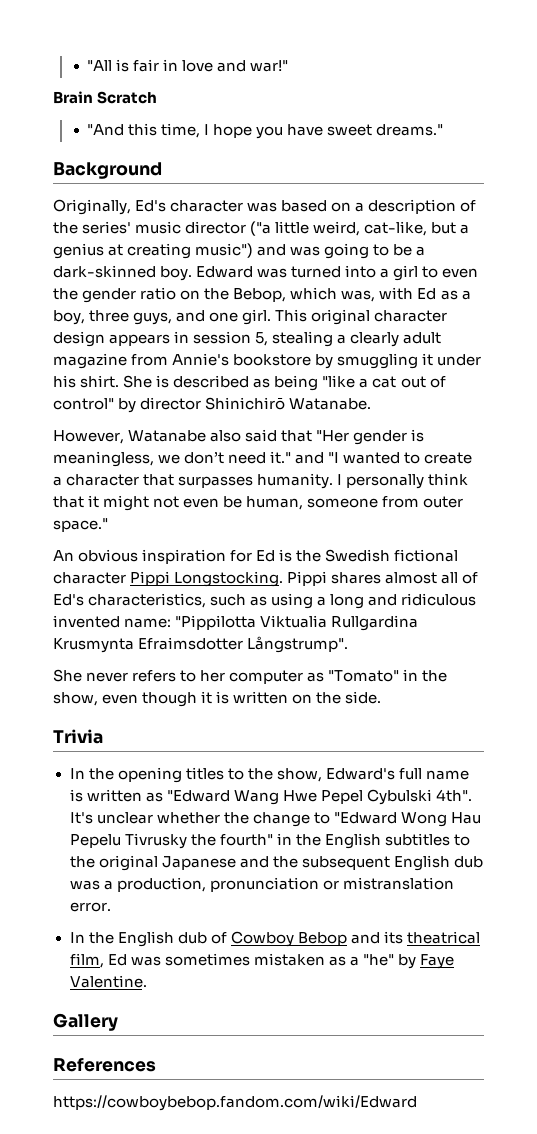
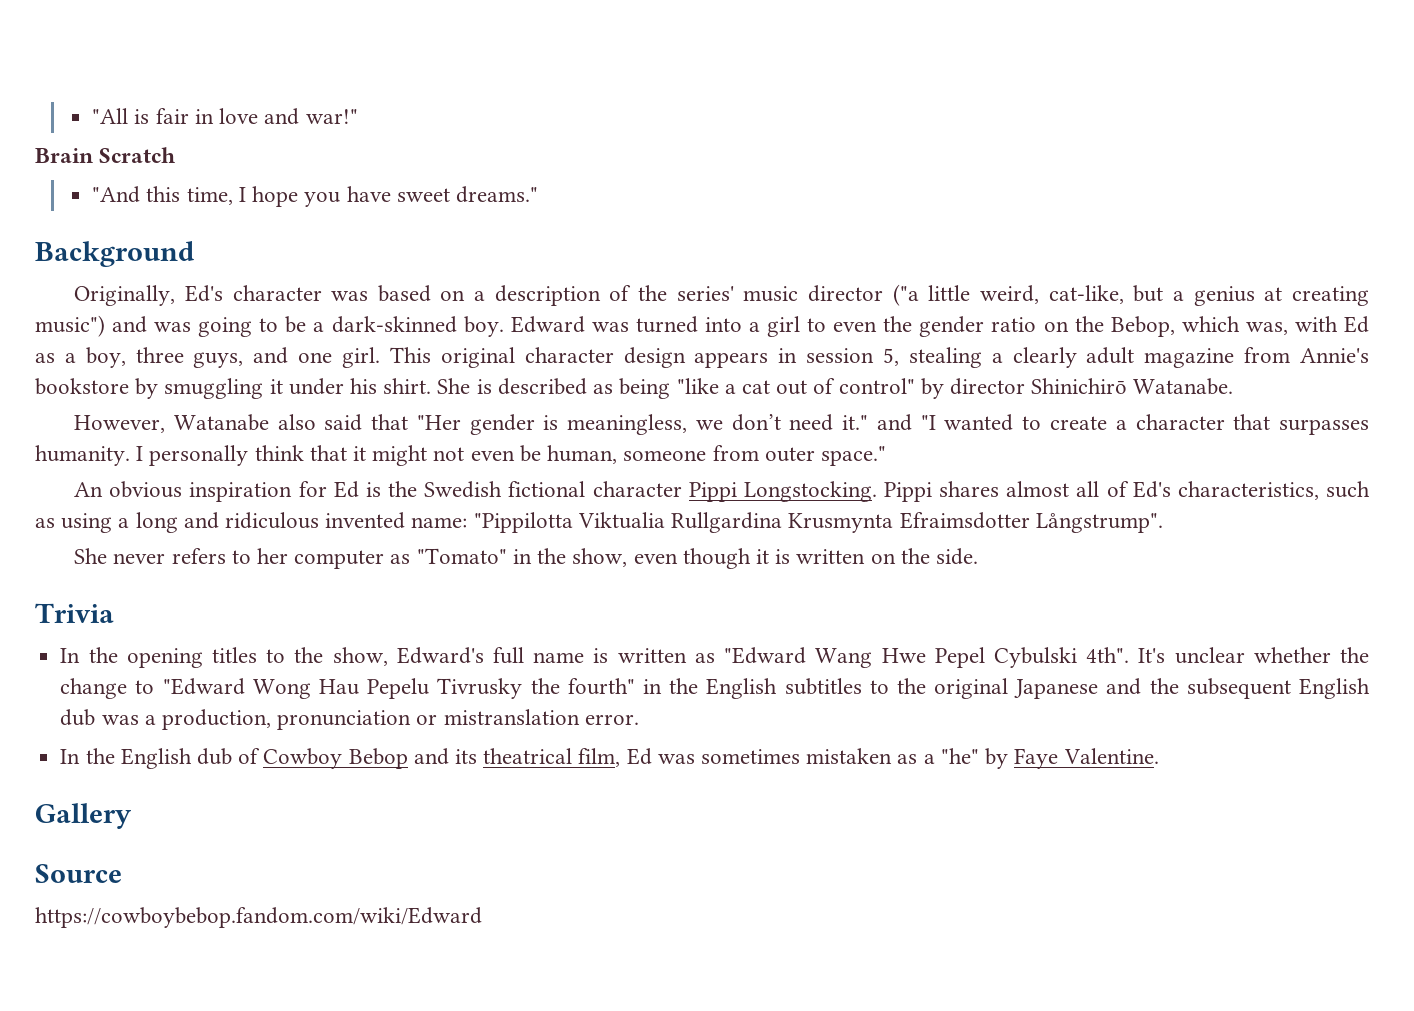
[53,1058,156,1072] References -> [35,864,122,883] Source

